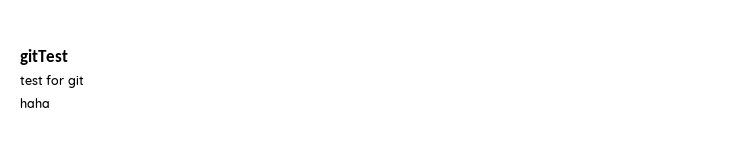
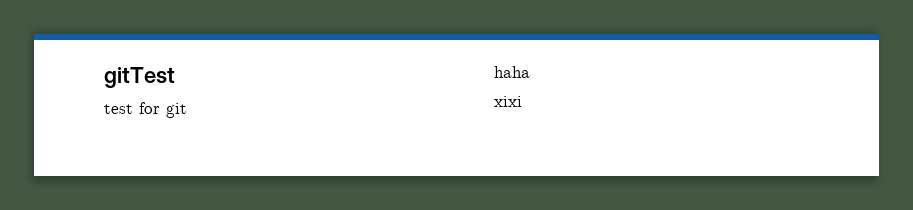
(50, 103) none -> [494,96,522,107] // xixi

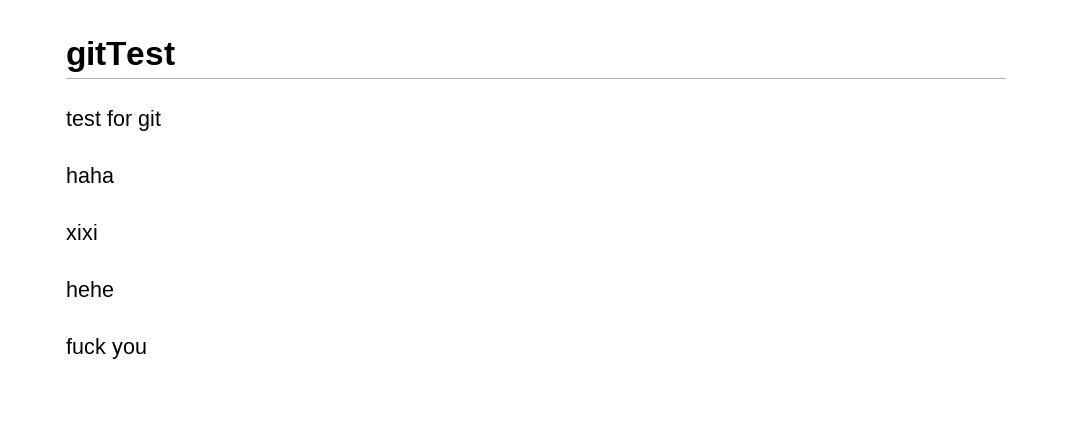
(522, 101) none -> [66,281,114,297] [66,338,147,359] // hehe // fuck you

